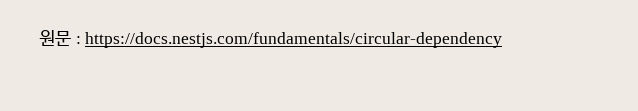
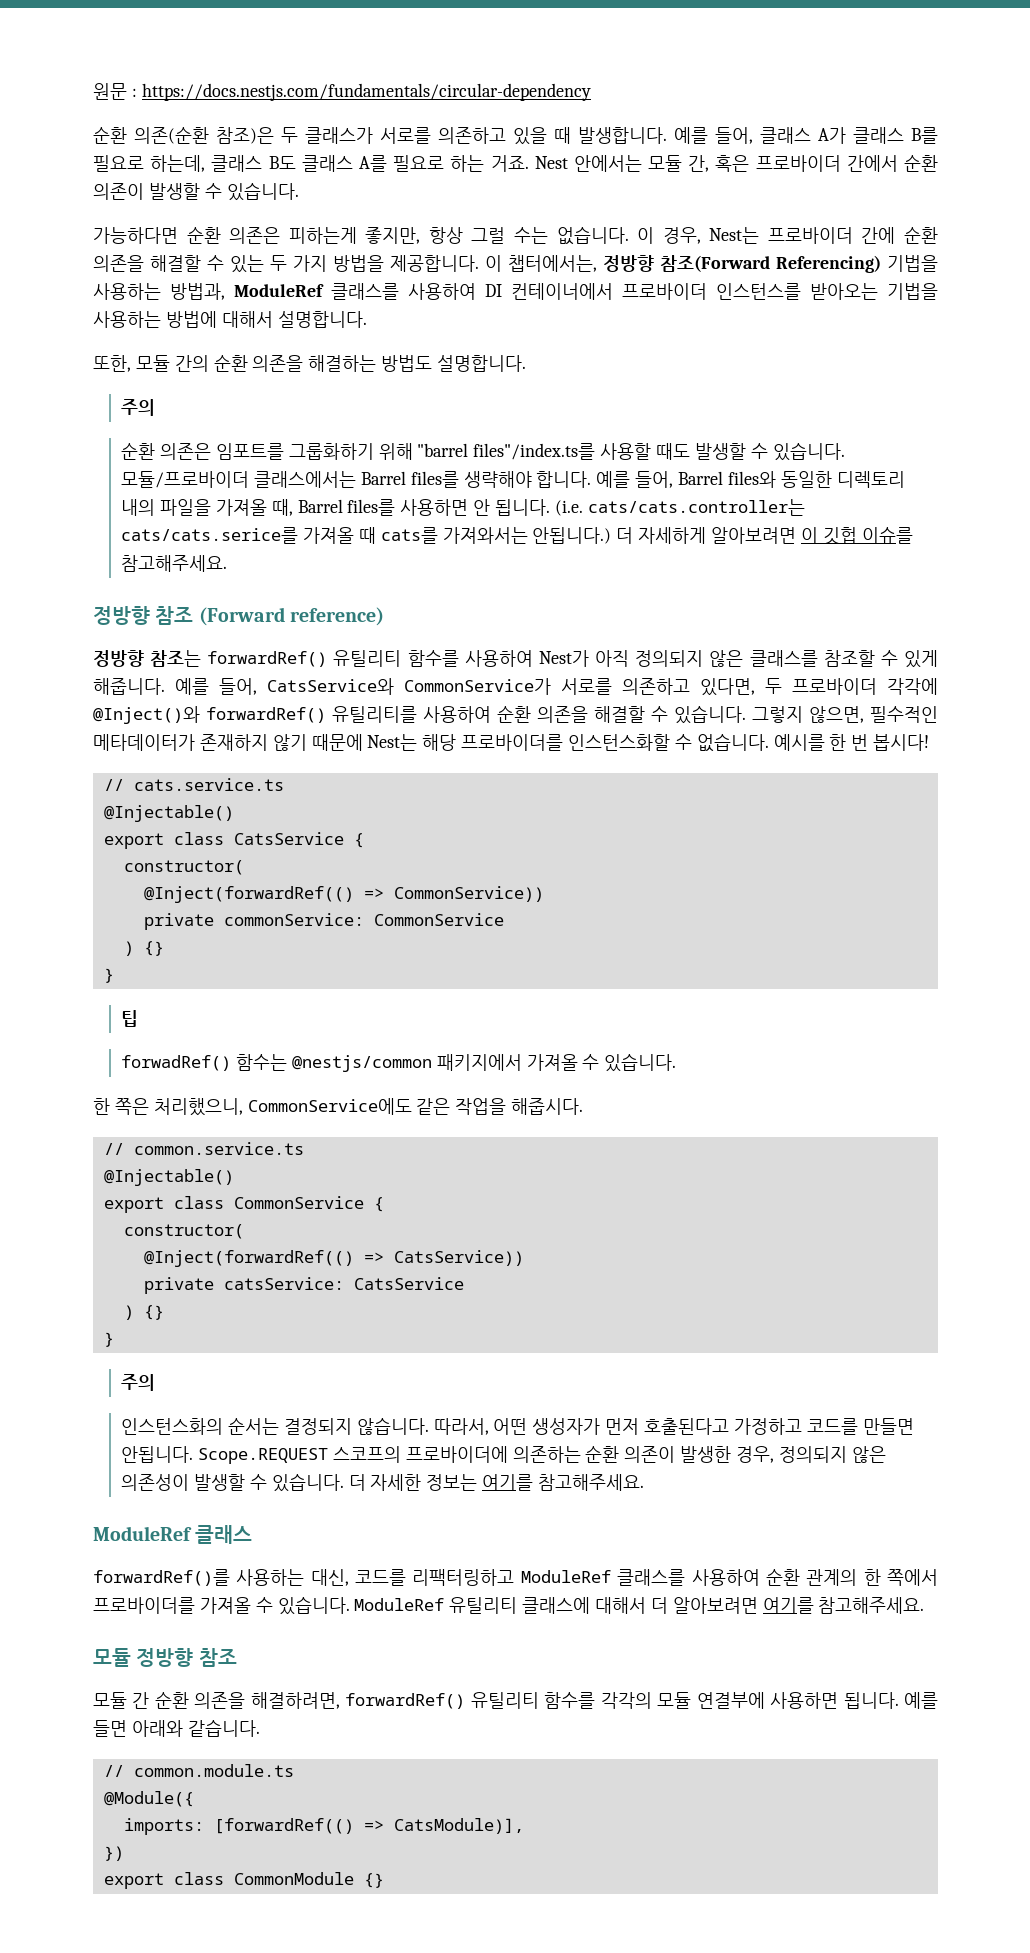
(503, 40) none -> [93,126,938,145] [93,154,938,172] [93,182,299,201] [93,226,938,245] [93,255,938,273] [93,283,938,300] [93,311,367,328] [93,354,527,372] [121,399,156,416] [121,442,845,461] [121,471,905,488] [121,499,805,516] [121,527,913,545] [121,555,228,572] [93,606,385,626] [93,650,939,668] [93,678,938,696] [93,705,938,724] [93,733,930,752] [103,778,284,791] [103,805,234,822] [103,832,364,849] [123,860,244,875] [143,886,544,903] [143,913,504,930] [123,941,164,956] [103,968,114,983] [121,1010,139,1027] [121,1053,677,1072] [93,1098,584,1116] [103,1142,304,1155] [103,1169,234,1186] [103,1196,384,1213] [123,1224,244,1239] [143,1250,524,1267] [143,1277,464,1294] [123,1305,164,1320] [103,1332,114,1347] [121,1374,156,1391] [121,1417,914,1435] [121,1445,886,1464] [121,1473,645,1492] [93,1525,253,1544] [93,1568,939,1586] [93,1596,925,1615] [93,1648,237,1667] [93,1691,938,1709] [93,1719,260,1737] [103,1764,294,1777] [103,1791,194,1807] [123,1818,524,1835] [103,1846,124,1861] [103,1872,384,1889] // 순환 의존(순환 참조)은 두 클래스가 서로를 의존하고 있을 때 발생합니다. 예를 들어, 클래스 A가 클래스 B를 필요로 하는데, 클래스 B도 클래스 A를 필요로 하는 거죠. Nest 안에서는 모듈 간, 혹은 프로바이더 간에서 순환 의존이 발생할 수 있습니다. // 가능하다면 순환 의존은 피하는게 좋지만, 항상 그럴 수는 없습니다. 이 경우, Nest는 프로바이더 간에 순환 의존을 해결할 수 있는 두 가지 방법을 제공합니다. 이 챕터에서는, 정방향 참조(Forward Referencing) 기법을 사용하는 방법과, ModuleRef 클래스를 사용하여 DI 컨테이너에서 프로바이더 인스턴스를 받아오는 기법을 사용하는 방법에 대해서 설명합니다. // 또한, 모듈 간의 순환 의존을 해결하는 방법도 설명합니다. // 주의 // 순환 의존은 임포트를 그룹화하기 위해 "barrel files"/index.ts를 사용할 때도 발생할 수 있습니다. 모듈/프로바이더 클래스에서는 Barrel files를 생략해야 합니다. 예를 들어, Barrel files와 동일한 디렉토리 내의 파일을 가져올 때, Barrel files를 사용하면 안 됩니다. (i.e. cats/cats.controller는 cats/cats.serice를 가져올 때 cats를 가져와서는 안됩니다.) 더 자세하게 알아보려면 이 깃헙 이슈를 참고해주세요. // 정방향 참조 (Forward reference) // 정방향 참조는 forwardRef() 유틸리티 함수를 사용하여 Nest가 아직 정의되지 않은 클래스를 참조할 수 있게 해줍니다. 예를 들어, CatsService와 CommonService가 서로를 의존하고 있다면, 두 프로바이더 각각에 @Inject()와 forwardRef() 유틸리티를 사용하여 순환 의존을 해결할 수 있습니다. 그렇지 않으면, 필수적인 메타데이터가 존재하지 않기 때문에 Nest는 해당 프로바이더를 인스턴스화할 수 없습니다. 예시를 한 번 봅시다! // // cats.service.ts // @Injectable() // export class CatsService { // constructor( // @Inject(forwardRef(() => CommonService)) // private commonService: CommonService // ) {} // } // 팁 // forwadRef() 함수는 @nestjs/common 패키지에서 가져올 수 있습니다. // 한 쪽은 처리했으니, CommonService에도 같은 작업을 해줍시다. // // common.service.ts // @Injectable() // export class CommonService { // constructor( // @Inject(forwardRef(() => CatsService)) // private catsService: CatsService // ) {} // } // 주의 // 인스턴스화의 순서는 결정되지 않습니다. 따라서, 어떤 생성자가 먼저 호출된다고 가정하고 코드를 만들면 안됩니다. Scope.REQUEST 스코프의 프로바이더에 의존하는 순환 의존이 발생한 경우, 정의되지 않은 의존성이 발생할 수 있습니다. 더 자세한 정보는 여기를 참고해주세요. // ModuleRef 클래스 // forwardRef()를 사용하는 대신, 코드를 리팩터링하고 ModuleRef 클래스를 사용하여 순환 관계의 한 쪽에서 프로바이더를 가져올 수 있습니다. ModuleRef 유틸리티 클래스에 대해서 더 알아보려면 여기를 참고해주세요. // 모듈 정방향 참조 // 모듈 간 순환 의존을 해결하려면, forwardRef() 유틸리티 함수를 각각의 모듈 연결부에 사용하면 됩니다. 예를 들면 아래와 같습니다. // // common.module.ts // @Module({ // imports: [forwardRef(() => CatsModule)], // }) // export class CommonModule {}

